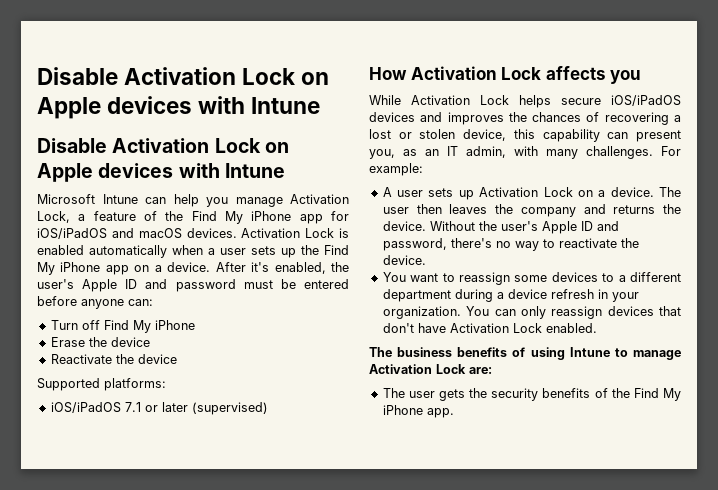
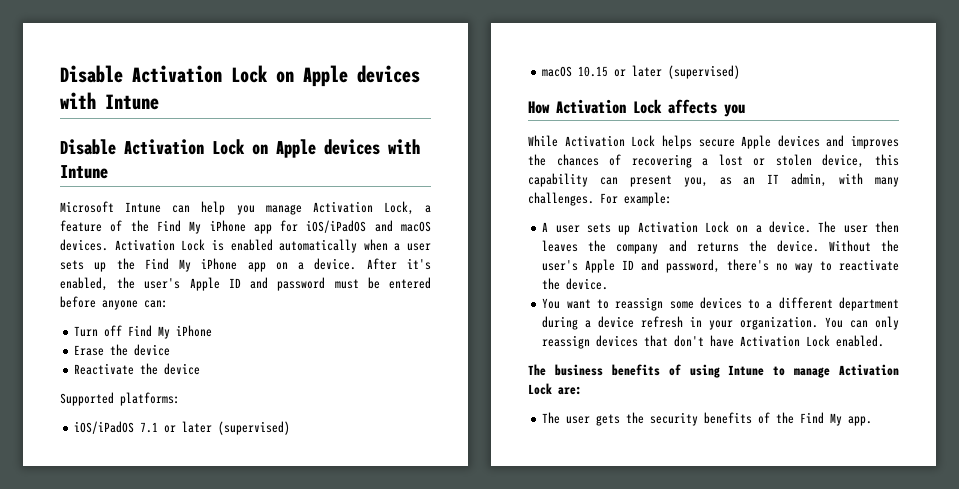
(268, 408) none -> [542,65,741,79] // macOS 10.15 or later (supervised)
[611,95,681,106] iOS/iPadOS -> [741,135,772,149] Apple
[382,405,423,415] iPhone -> (843, 419) none

